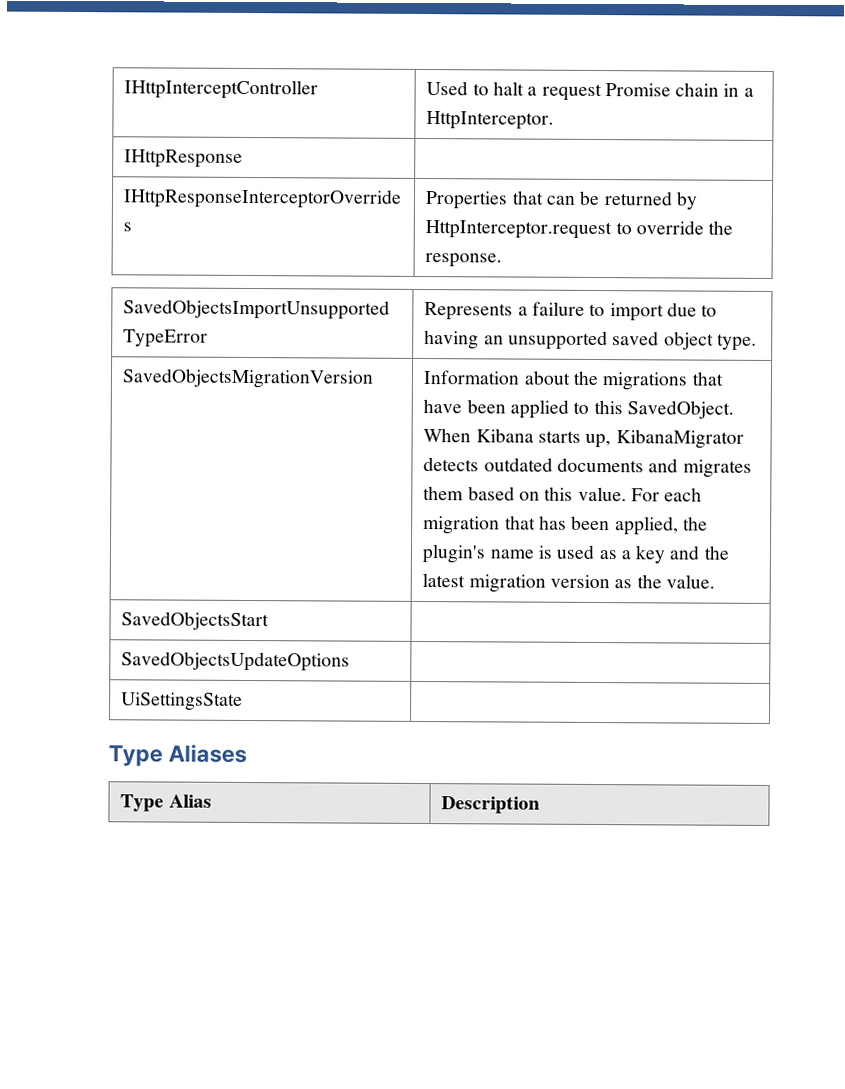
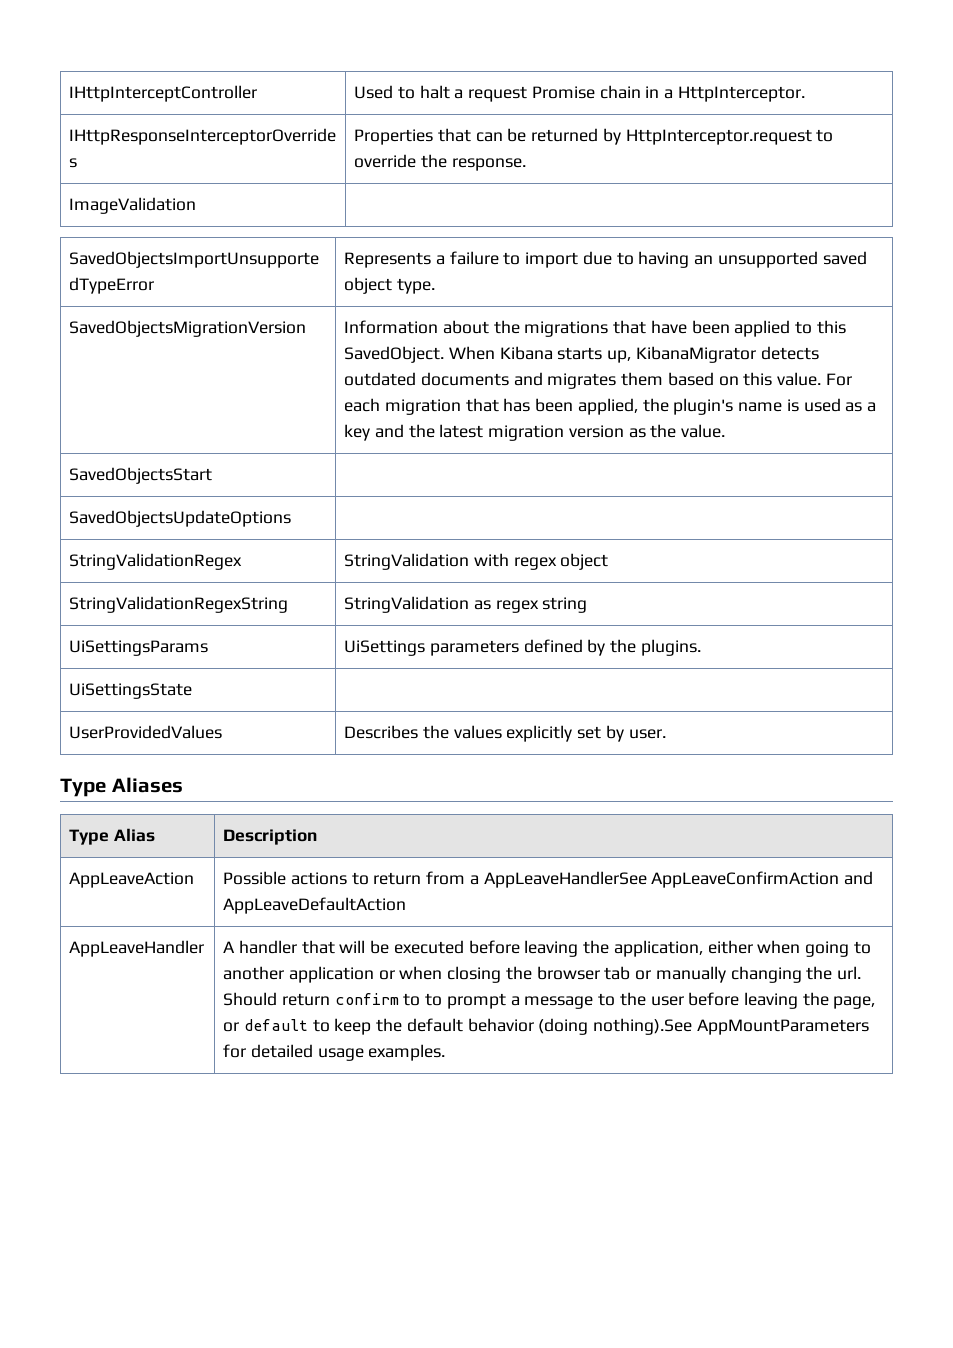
[124,149,244,168] // IHttpResponse | -> (805, 94) none
(503, 260) none -> [69,197,197,214] // ImageValidation |
[121,692,244,711] UiSettingsState | -> [69,553,243,570] [344,553,609,570] [69,596,289,613] [344,596,588,613] [69,640,209,656] [344,639,701,656] [69,683,193,699] [69,725,223,739] [344,725,666,742] StringValidationRegex | StringValidation with regex object // StringValidationRegexString | StringValidation as regex string // UiSettingsParams | UiSettings parameters defined by the plugins. // UiSettingsState | // UserProvidedValues | Describes the values explicitly set by user.
(541, 805) none -> [69,872,195,888] [223,871,874,888] [223,897,407,914] [69,940,205,957] [223,940,871,957] [223,966,861,983] [223,992,876,1009] [223,1018,869,1035] [223,1044,446,1061] // AppLeaveAction | Possible actions to return from a AppLeaveHandlerSee AppLeaveConfirmAction and AppLeaveDefaultAction // AppLeaveHandler | A handler that will be executed before leaving the application, either when going to another application or when closing the browser tab or manually changing the url. Should return confirm to to prompt a message to the user before leaving the page, or default to keep the default behavior (doing nothing).See AppMountParameters for detailed usage examples.

